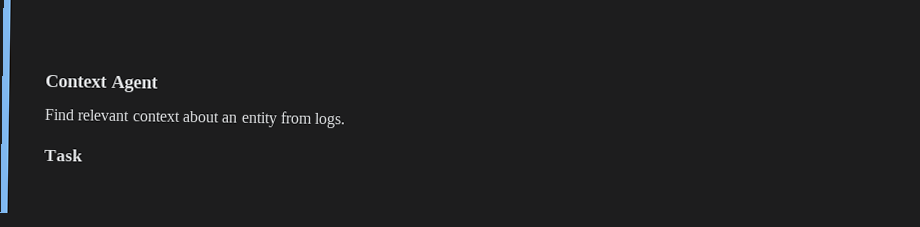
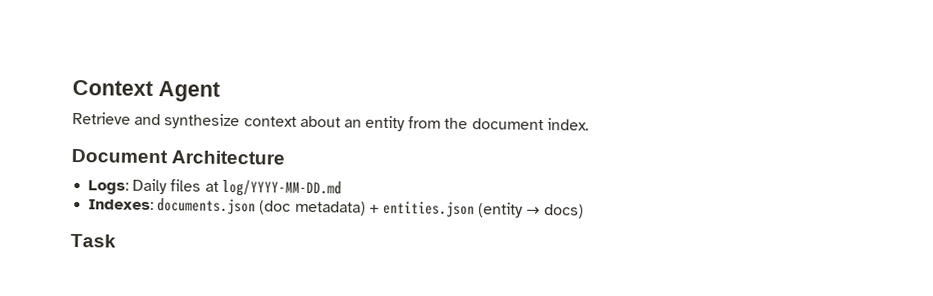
[44,108,131,122] Find relevant -> [72,111,241,130] Retrieve and synthesize
[314,112,346,129] logs. -> [444,117,589,131] [71,148,286,165] [88,178,342,198] [88,198,584,219] the document index. // Document Architecture // Logs: Daily files at log/YYYY-MM-DD.md // Indexes: documents.json (doc metadata) + entities.json (entity → docs)

